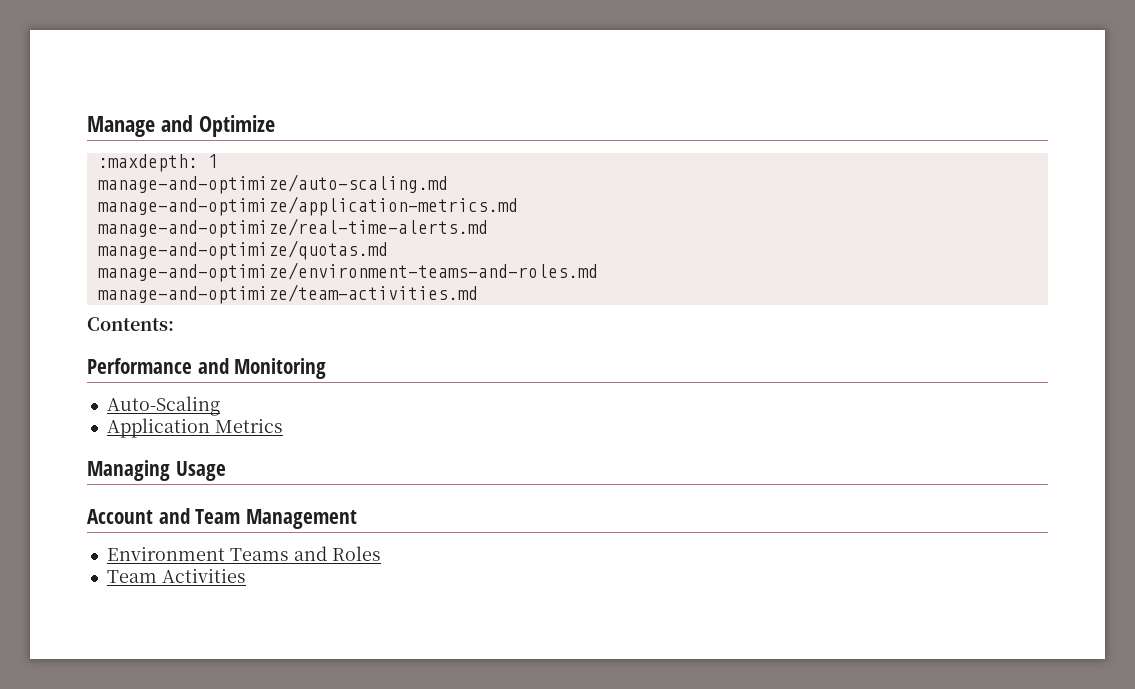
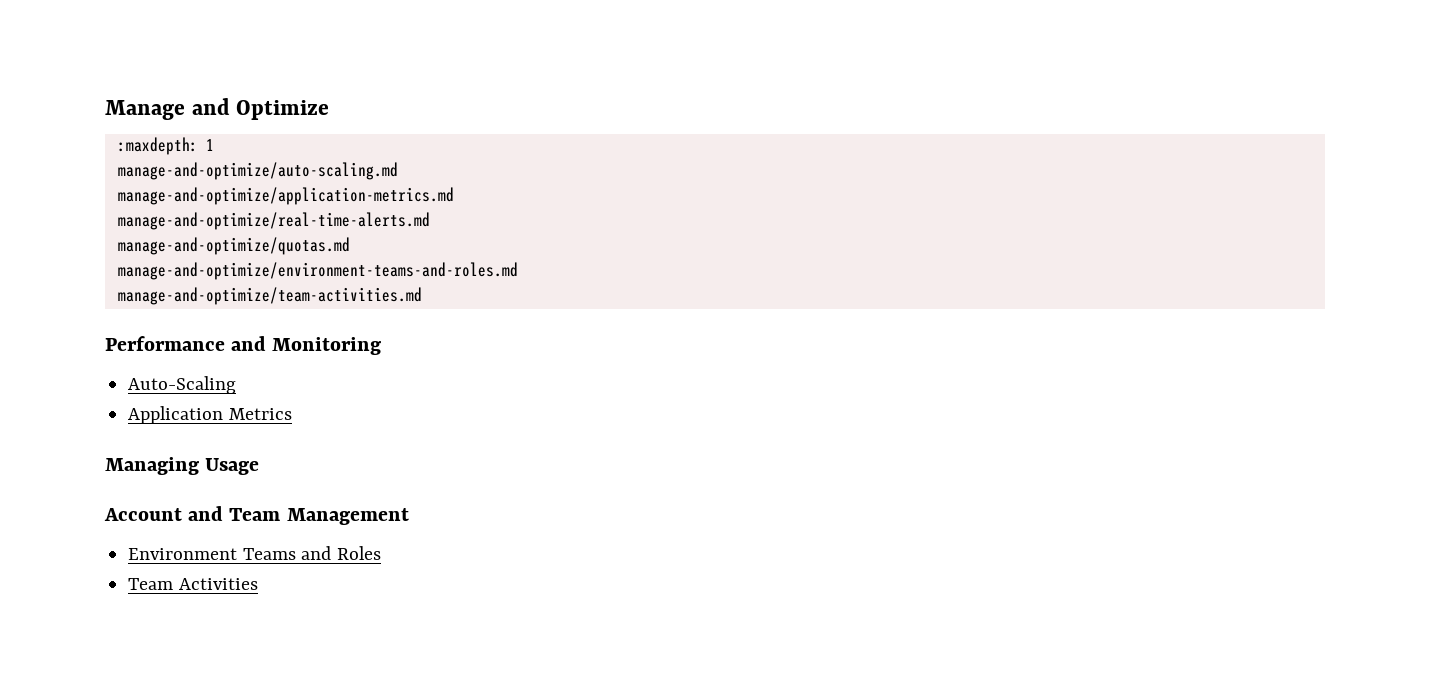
[87,317,174,331] // Contents: -> (422, 296) none

